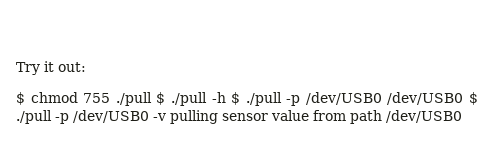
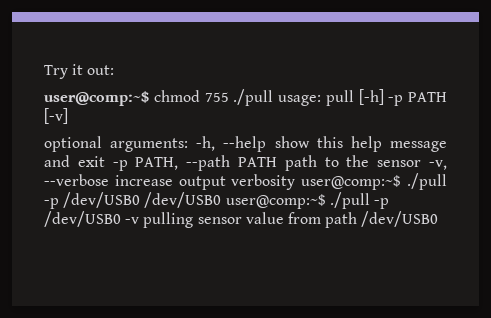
[16,92,25,105] $ -> [44,91,149,106] user@comp:~$
[156,92,241,106] $ ./pull -h $ -> [278,89,447,106] [44,108,68,124] [44,136,448,152] [44,155,448,171] [44,174,402,190] usage: pull [-h] -p PATH [-v] // optional arguments: -h, --help show this help message and exit -p PATH, --path PATH path to the sensor -v, --verbose increase output verbosity user@comp:~$
[469,92,478,105] $ -> [225,194,326,209] user@comp:~$

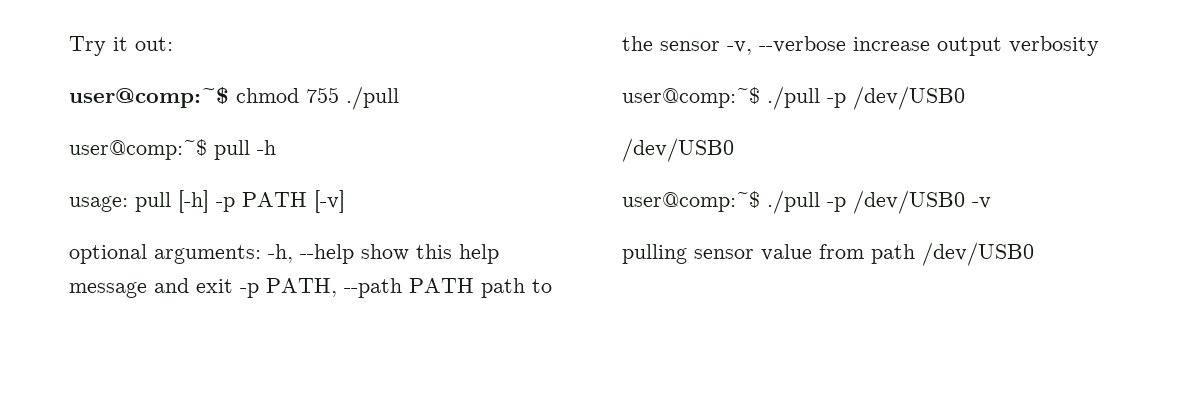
(274, 97) none -> [69,139,276,160] // user@comp:~$ pull -h //
[301,173,448,190] [44,192,222,209] user@comp:~$ ./pull -p /dev/USB0 /dev/USB0 -> [622,86,965,110] [622,138,734,162] // user@comp:~$ ./pull -p /dev/USB0 // /dev/USB0 //
(140, 220) none -> (991, 203) //

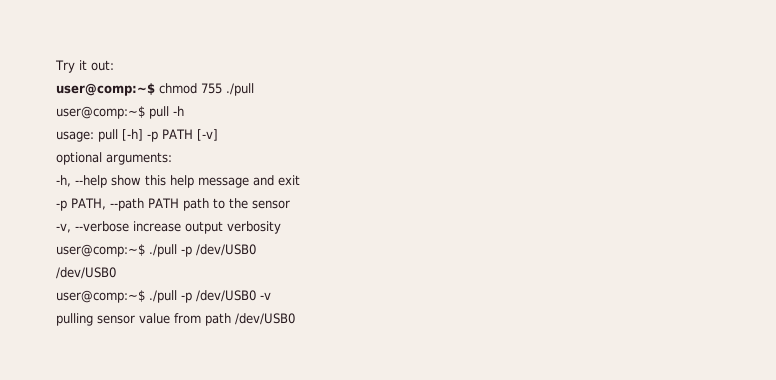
(261, 254) none -> (172, 158) //
(233, 286) none -> (300, 180) //
(720, 46) none -> (290, 204) //

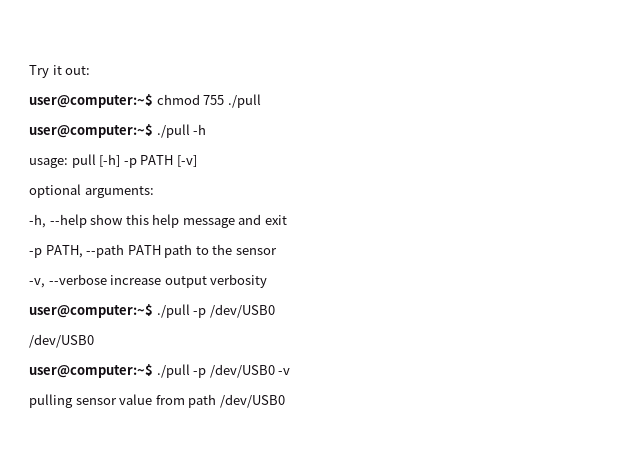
[56,83,155,96] user@comp:~$ -> [29,94,153,108] user@computer:~$
[56,106,169,119] user@comp:~$ pull -> [29,124,190,138] user@computer:~$ ./pull
[56,244,145,257] user@comp:~$ -> [29,304,153,318] user@computer:~$
[56,290,145,303] user@comp:~$ -> [29,364,153,378] user@computer:~$

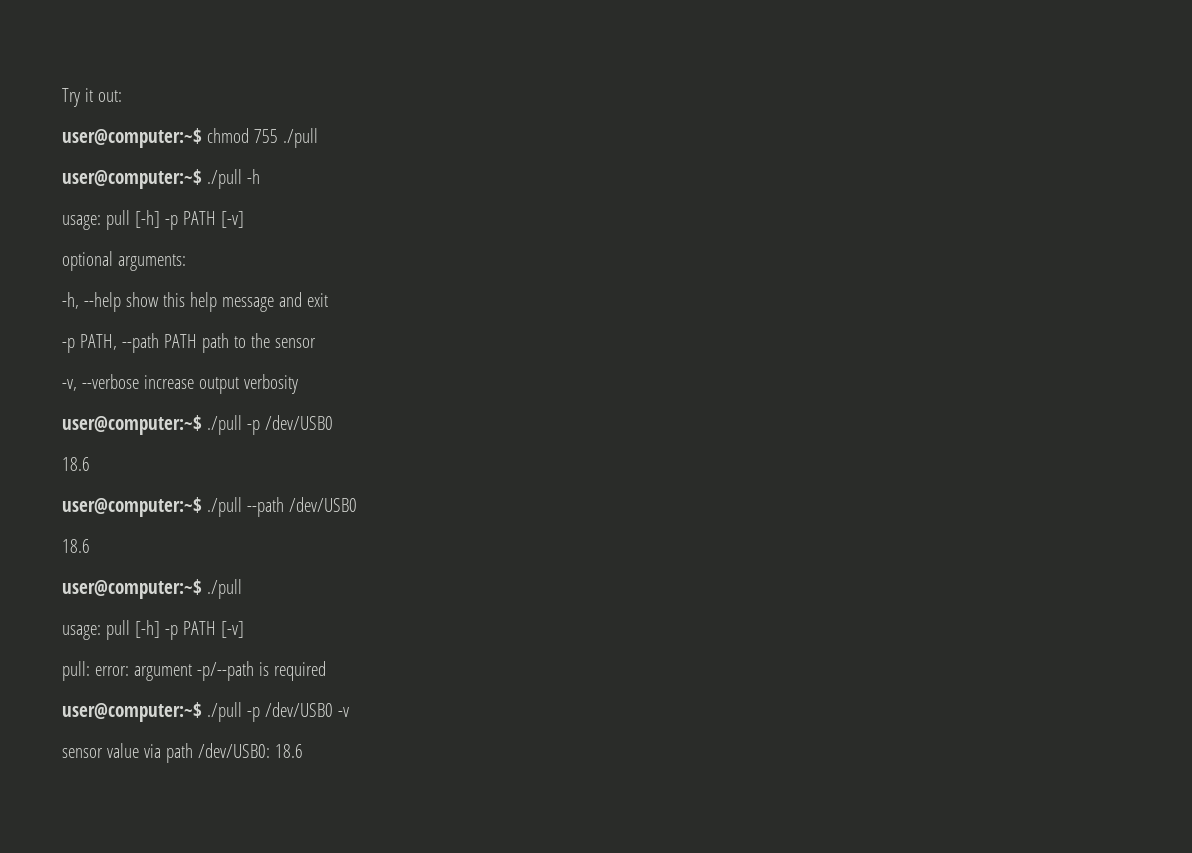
[29,334,94,348] /dev/USB0 -> [62,457,90,471] [62,497,357,517] [62,539,90,553] [62,579,242,599] [62,620,244,640] [62,661,326,681] 18.6 // user@computer:~$ ./pull --path /dev/USB0 // 18.6 // user@computer:~$ ./pull // usage: pull [-h] -p PATH [-v] // pull: error: argument -p/--path is required
[29,394,73,408] pulling -> (349, 712) none
[155,394,285,408] from path /dev/USB0 -> [143,743,303,763] via path /dev/USB0: 18.6

